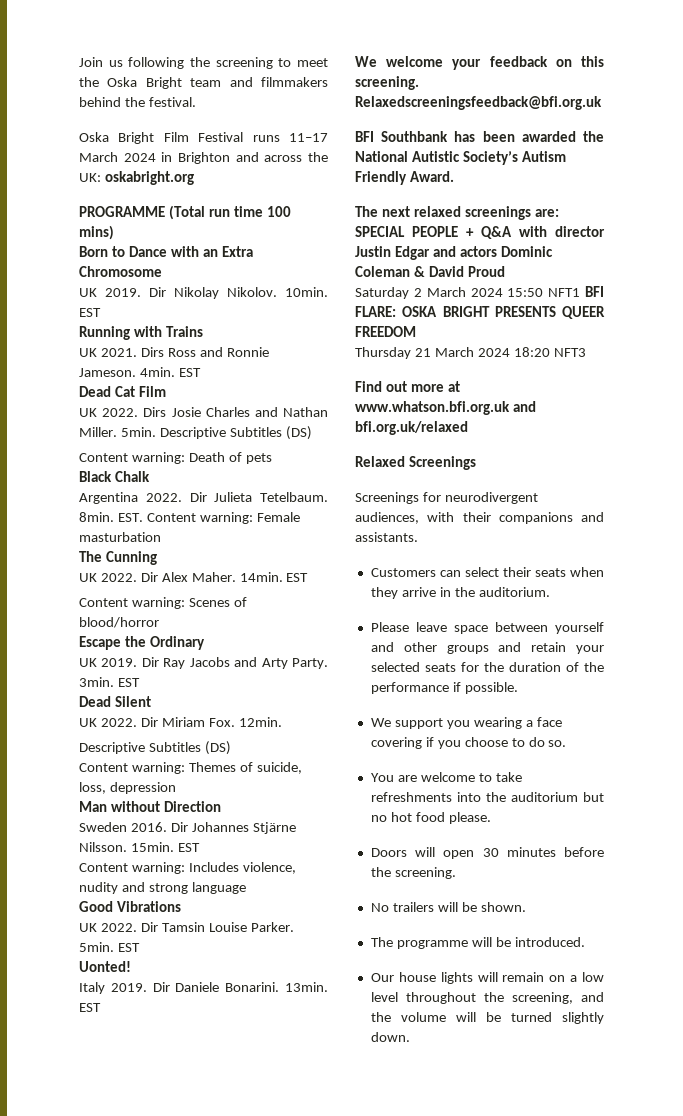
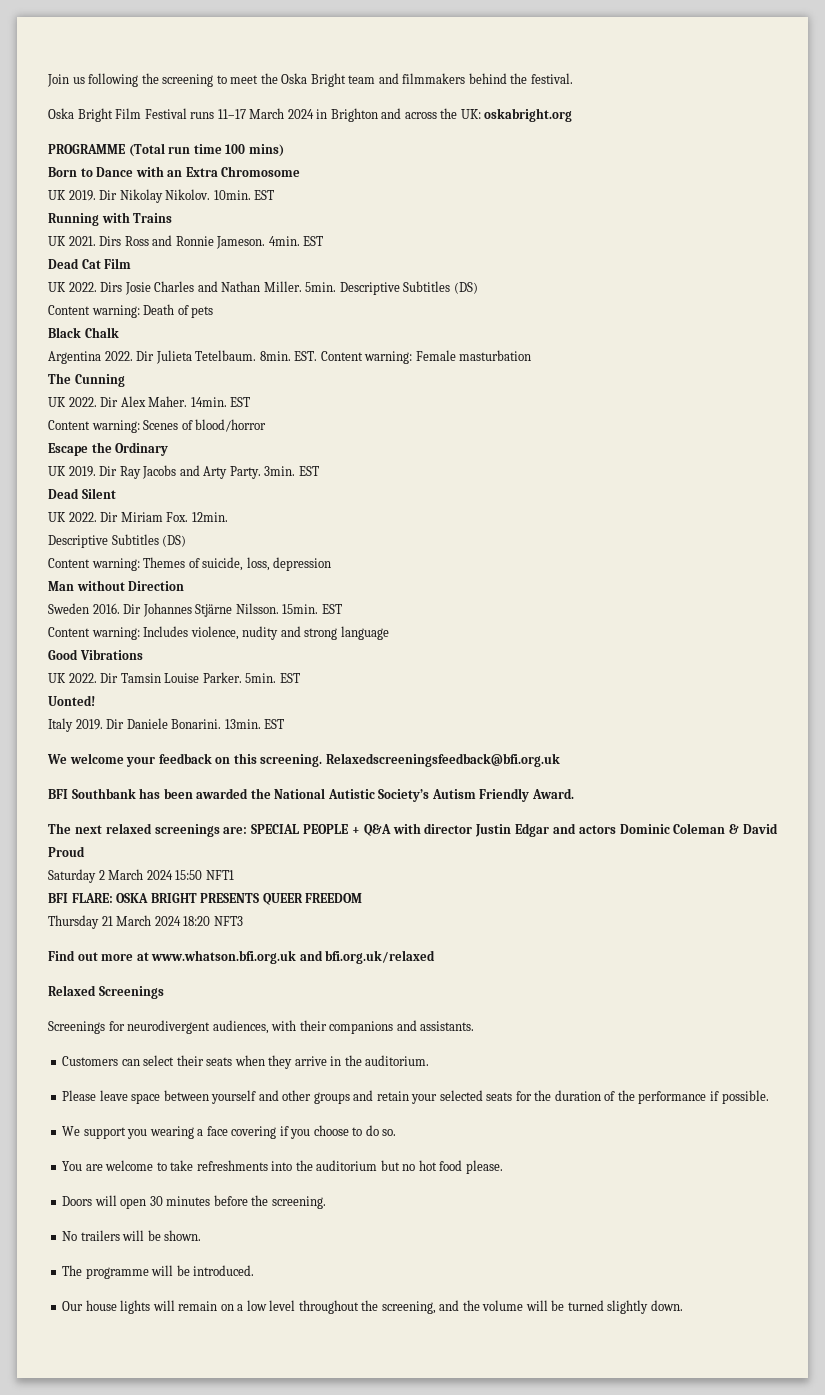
(581, 292) none -> (234, 875) //

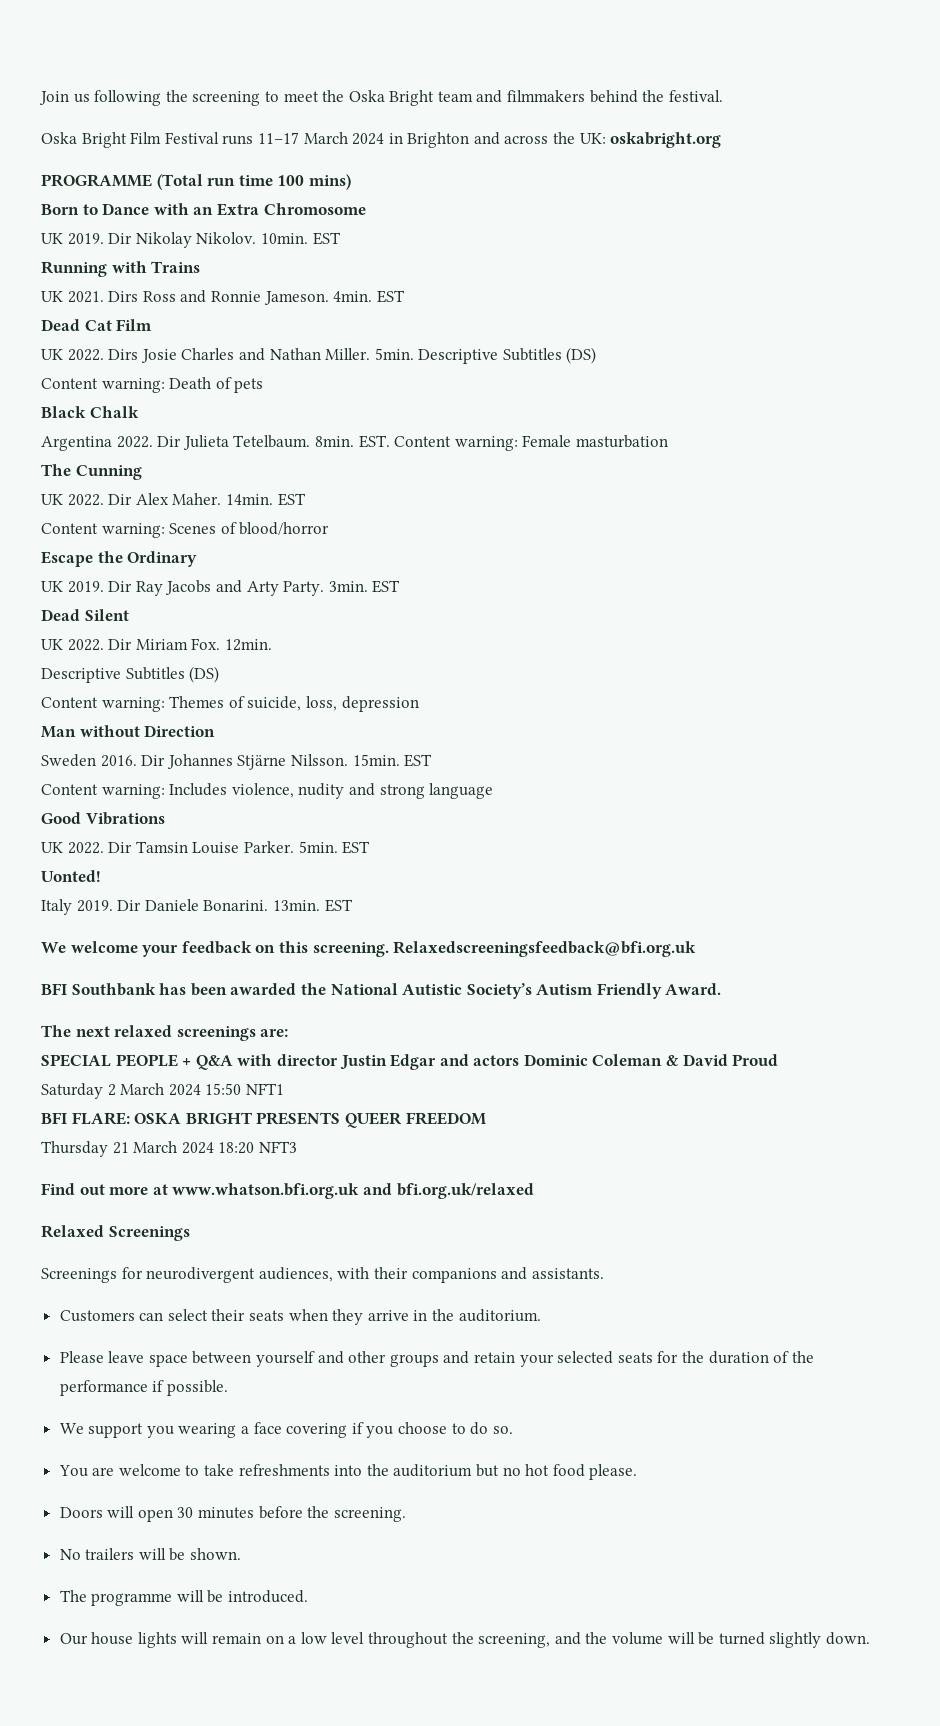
(248, 830) none -> (289, 1033) //

